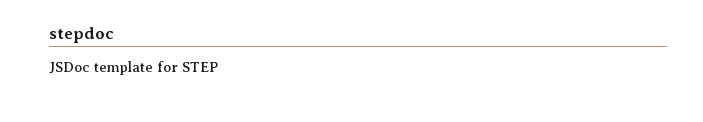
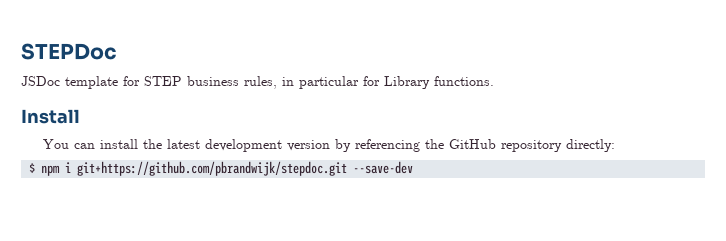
[49,27,114,43] stepdoc -> [21,43,117,60] STEPDoc
(218, 67) none -> [187,76,494,89] [21,109,80,124] [42,139,615,152] [29,161,414,176] business rules, in particular for Library functions. // Install // You can install the latest development version by referencing the GitHub repository directly: // $ npm i git+https://github.com/pbrandwijk/stepdoc.git --save-dev

